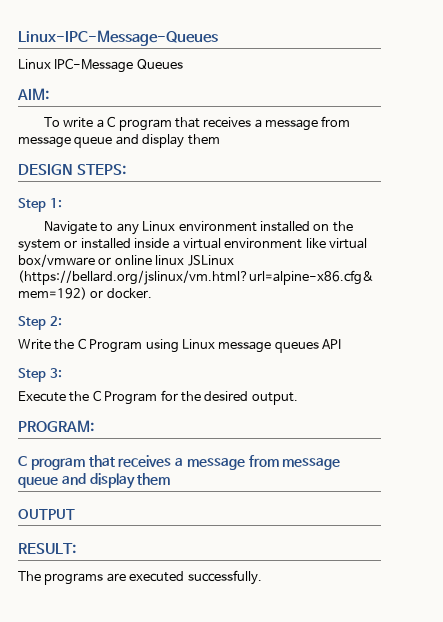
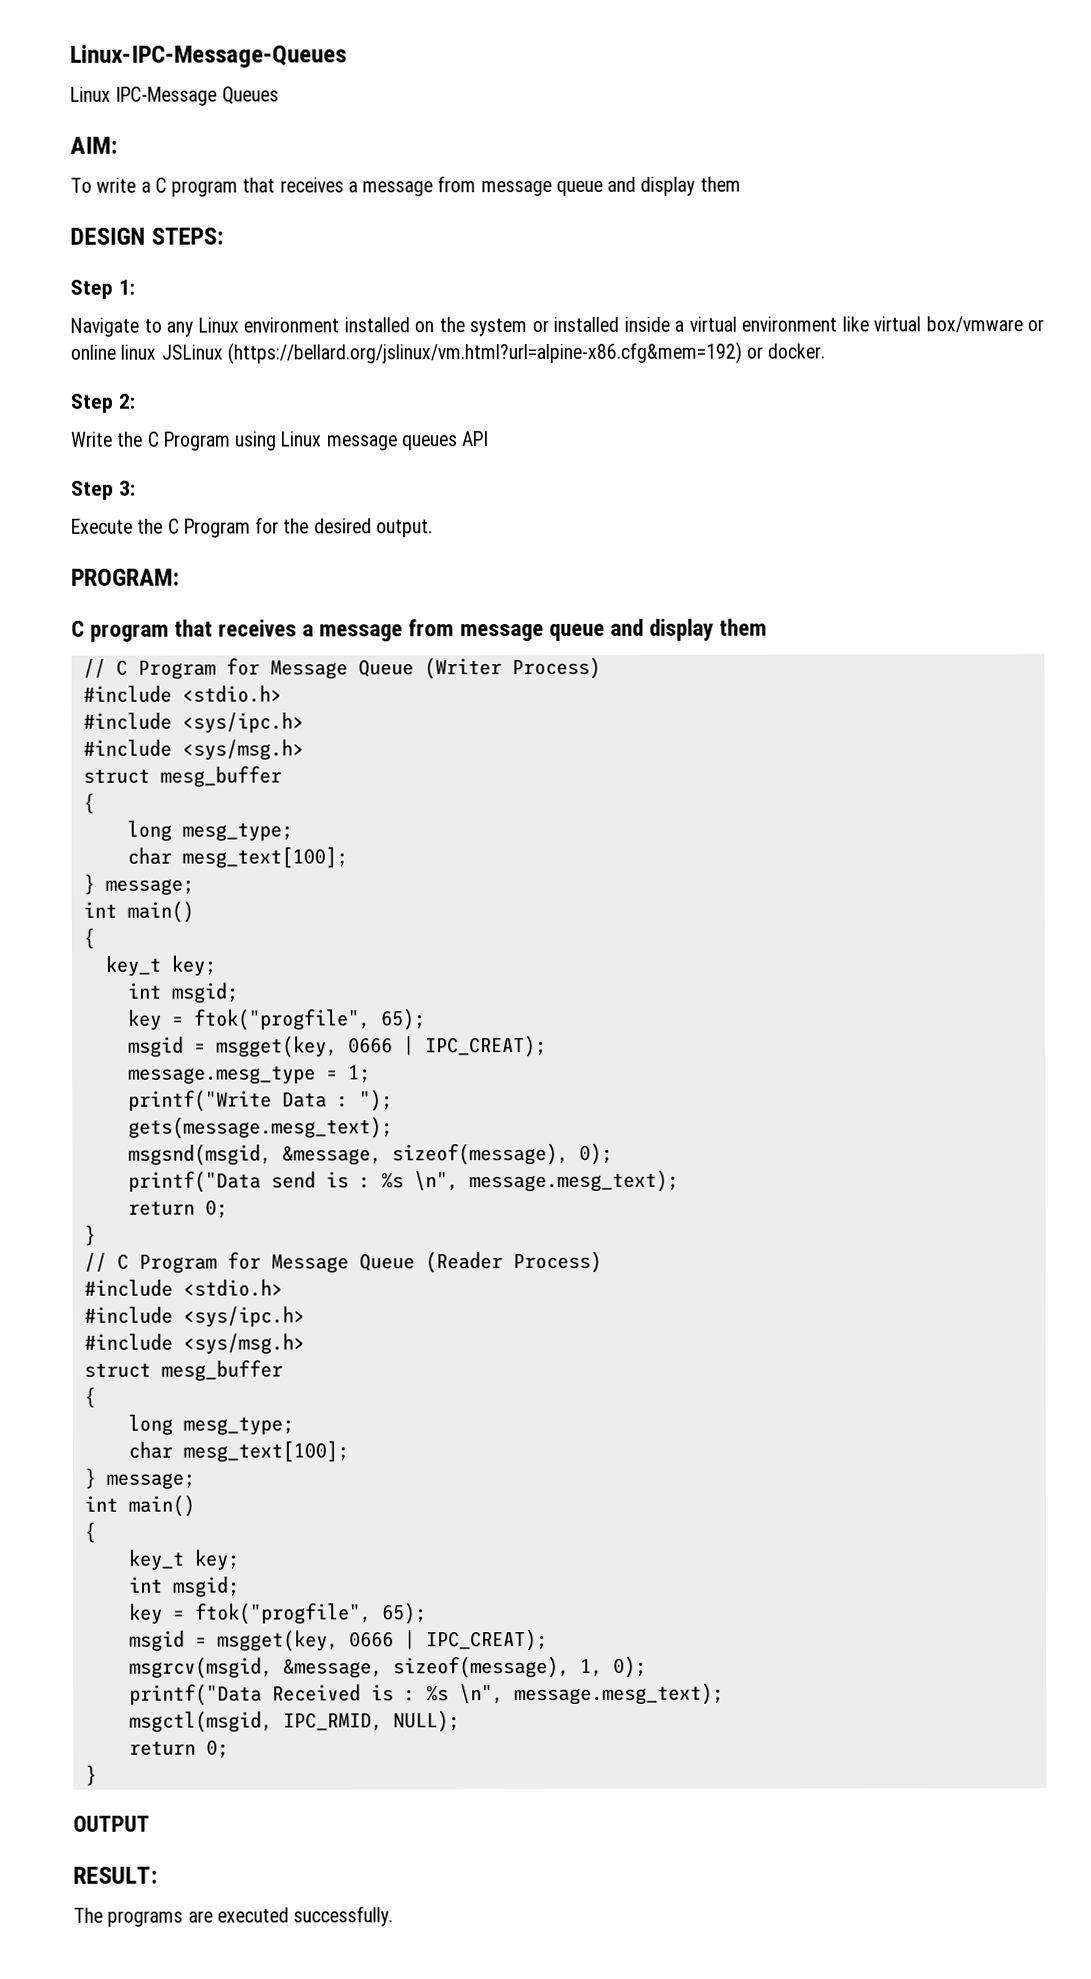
(171, 479) none -> [82,656,601,680] [82,685,282,703] [82,712,304,734] [82,739,304,761] [82,765,282,788] [82,792,95,814] [126,820,293,842] [126,846,348,869] [82,873,194,896] [82,900,194,923] [82,927,95,949] [104,955,216,977] [126,982,239,1004] [127,1008,426,1031] [127,1034,547,1058] [127,1065,371,1085] [127,1089,393,1112] [127,1116,393,1139] [127,1142,613,1166] [127,1169,679,1193] [127,1199,228,1219] [83,1224,96,1246] [83,1250,602,1274] [83,1279,283,1297] [83,1306,305,1328] [83,1333,305,1355] [83,1359,283,1382] [83,1386,96,1408] [127,1414,294,1436] [127,1440,349,1463] [83,1467,195,1490] [83,1494,195,1517] [83,1521,96,1543] [127,1549,240,1571] [128,1576,240,1598] [128,1602,427,1625] [128,1628,548,1652] [128,1655,647,1679] [128,1682,724,1706] [128,1710,460,1733] [128,1739,229,1759] [84,1764,97,1786] // // C Program for Message Queue (Writer Process) // #include <stdio.h> // #include <sys/ipc.h> // #include <sys/msg.h> // struct mesg_buffer // { // long mesg_type; // char mesg_text[100]; // } message; // int main() // { // key_t key; // int msgid; // key = ftok("progfile", 65); // msgid = msgget(key, 0666 | IPC_CREAT); // message.mesg_type = 1; // printf("Write Data : "); // gets(message.mesg_text); // msgsnd(msgid, &message, sizeof(message), 0); // printf("Data send is : %s \n", message.mesg_text); // return 0; // } // // C Program for Message Queue (Reader Process) // #include <stdio.h> // #include <sys/ipc.h> // #include <sys/msg.h> // struct mesg_buffer // { // long mesg_type; // char mesg_text[100]; // } message; // int main() // { // key_t key; // int msgid; // key = ftok("progfile", 65); // msgid = msgget(key, 0666 | IPC_CREAT); // msgrcv(msgid, &message, sizeof(message), 1, 0); // printf("Data Received is : %s \n", message.mesg_text); // msgctl(msgid, IPC_RMID, NULL); // return 0; // }

